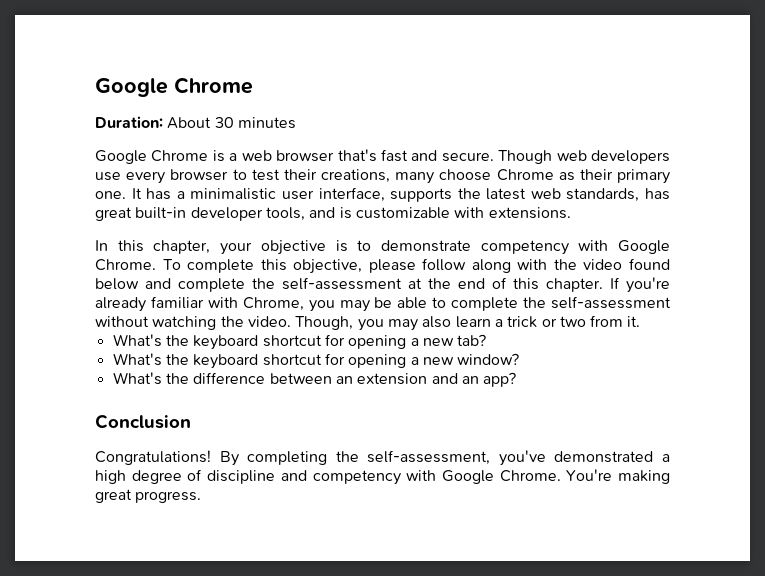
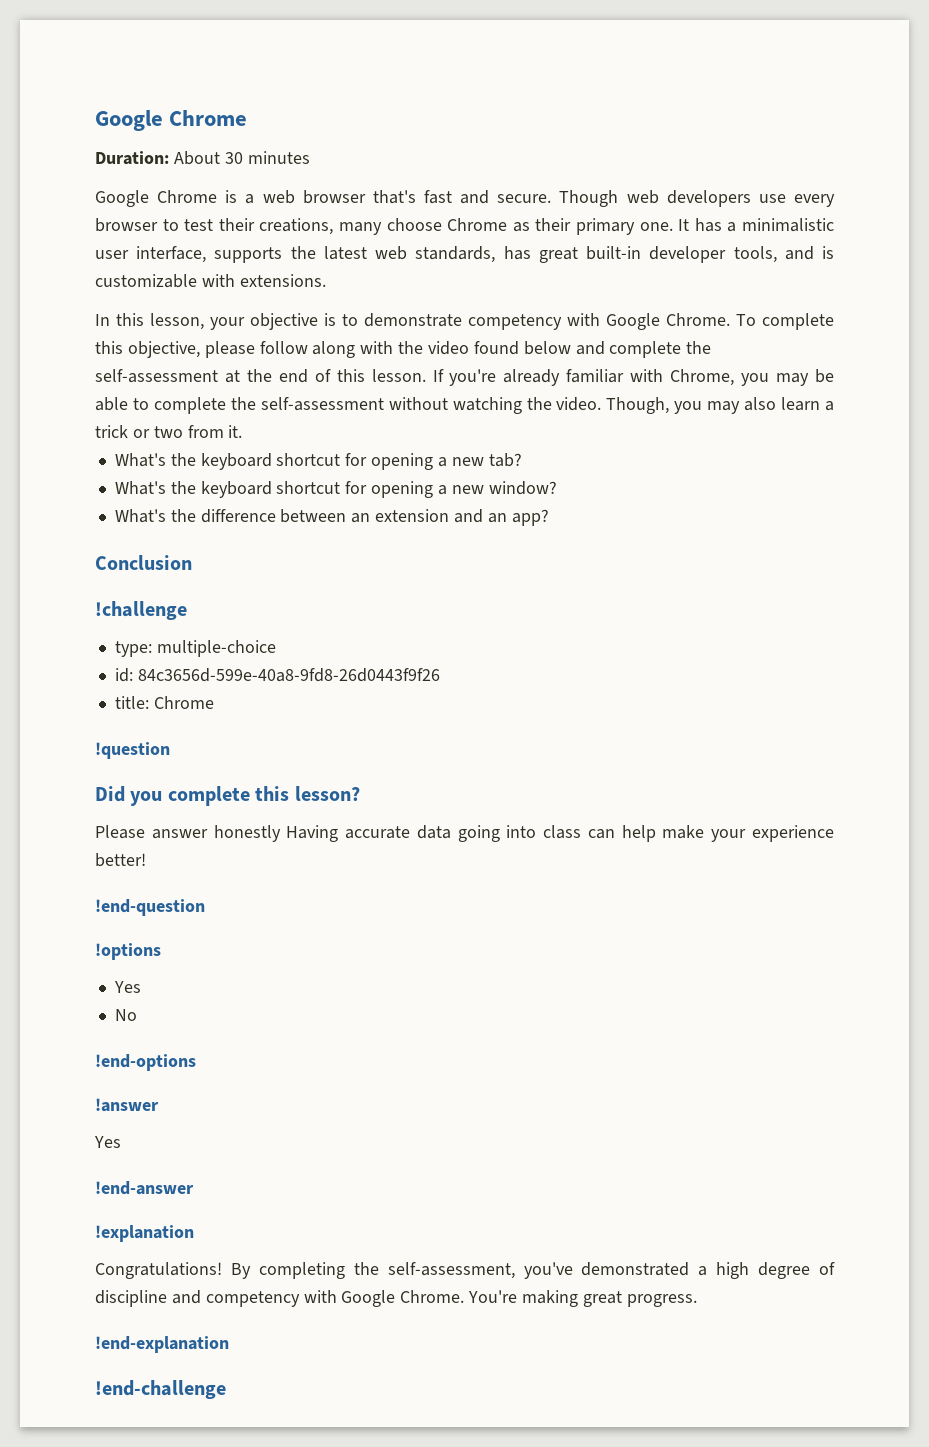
[153,240,211,254] chapter, -> [150,313,204,330] lesson,
[546,278,603,292] chapter. -> [371,369,426,382] lesson.
(191, 421) none -> [95,601,187,620] [114,640,276,657] [114,668,440,682] [114,696,214,709] [95,742,170,759] [95,786,360,806] [95,825,834,842] [95,853,146,867] [95,899,205,916] [95,943,161,960] [113,981,141,993] [114,1009,137,1021] [95,1054,196,1071] [95,1098,159,1112] [94,1136,121,1148] [95,1181,194,1195] [95,1225,194,1242] // !challenge // type: multiple-choice // id: 84c3656d-599e-40a8-9fd8-26d0443f9f26 // title: Chrome // !question // Did you complete this lesson? // Please answer honestly Having accurate data going into class can help make your experience better! // !end-question // !options // Yes // No // !end-options // !answer // Yes // !end-answer // !explanation
(202, 497) none -> [95,1336,229,1353] [95,1380,226,1399] // !end-explanation // !end-challenge

